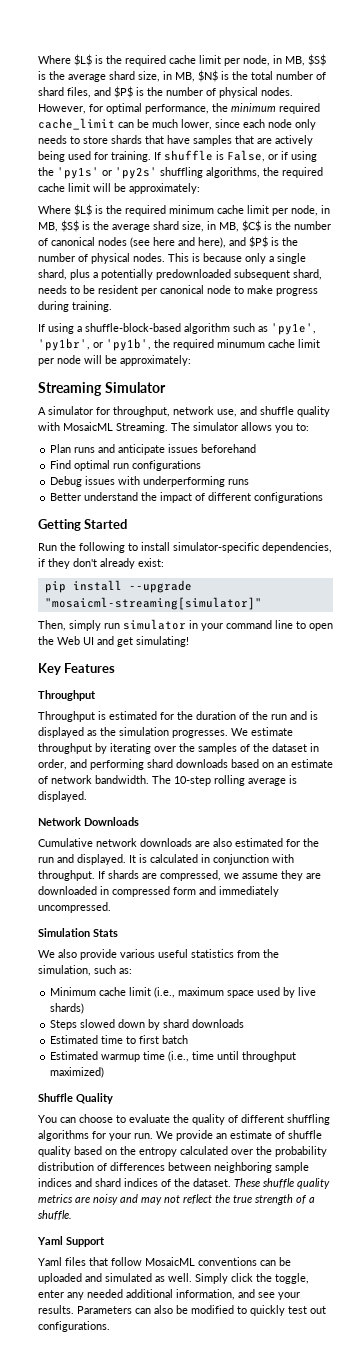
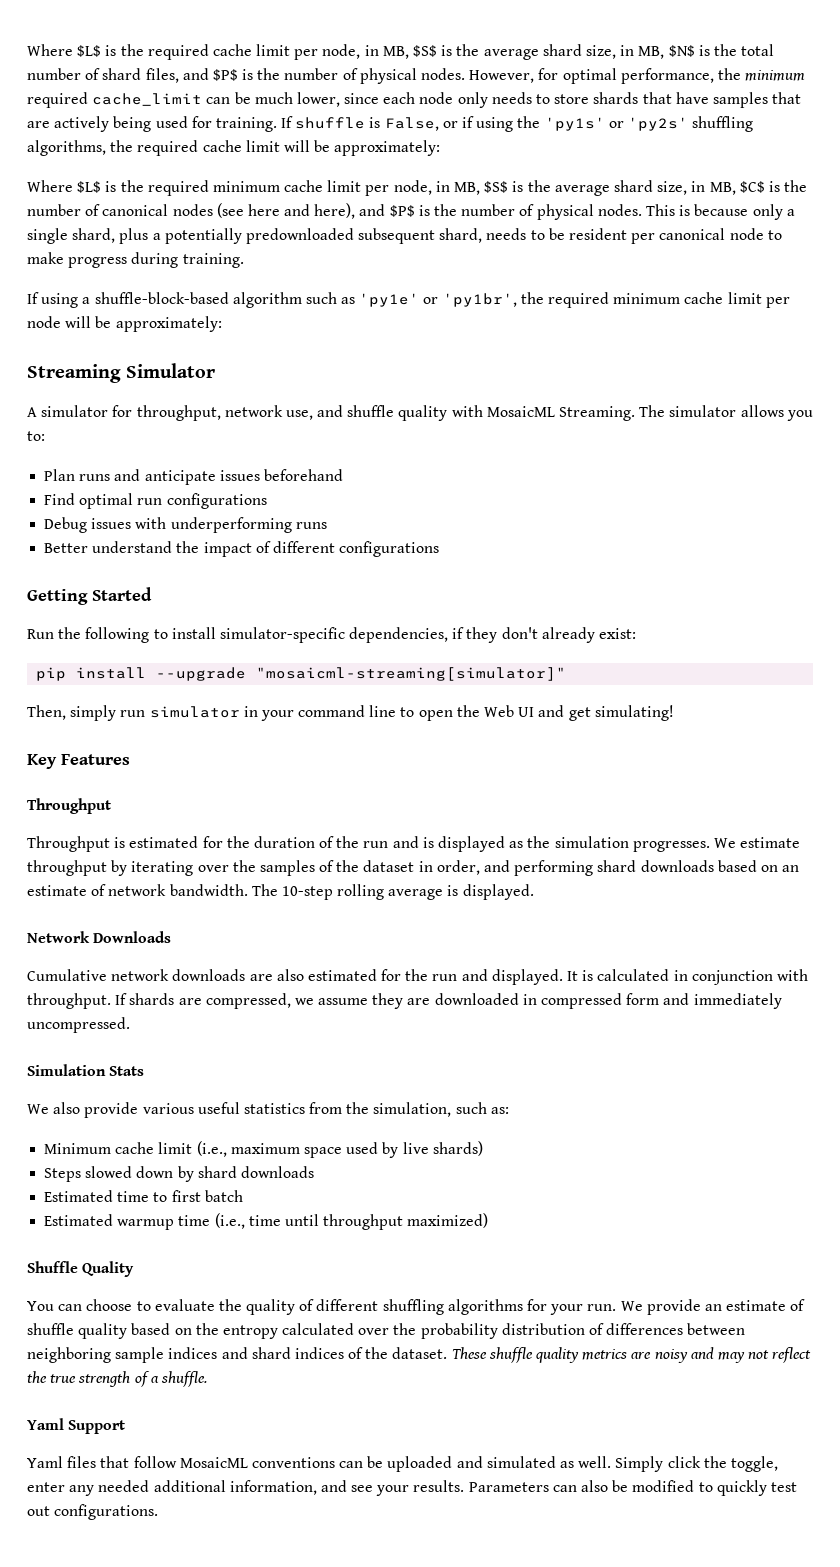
[271,323,316,335] [38,338,265,351] 'py1e', 'py1br', or 'py1b', the required minumum -> [359,292,681,308] 'py1e' or 'py1br', the required minimum

